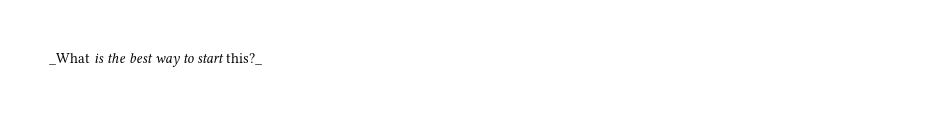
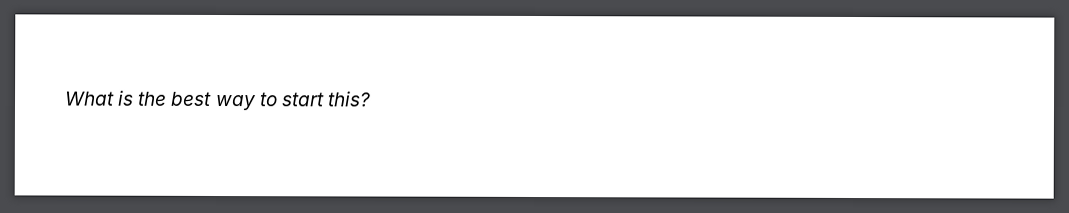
[49,53,90,65] _What -> [65,91,115,106] What
[226,53,263,65] this?_ -> [326,91,371,107] this?

